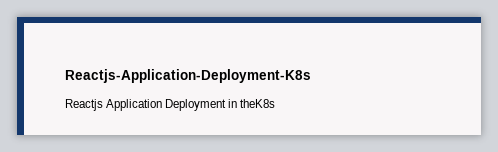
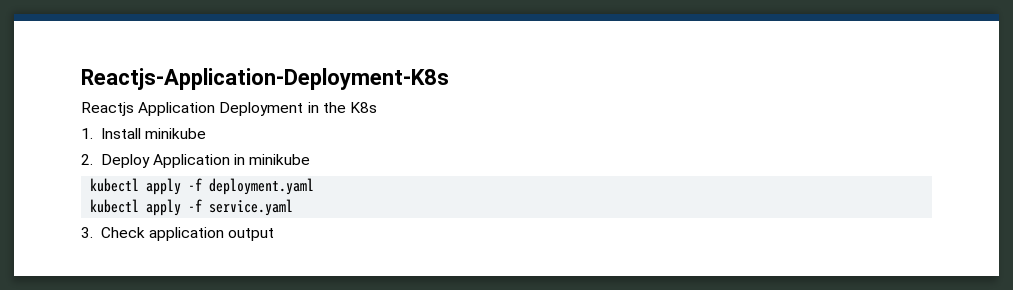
[240,99,276,108] theK8s -> [322,102,377,113] [81,128,206,139] [81,154,311,168] [90,178,315,195] [90,199,294,216] [81,227,275,241] the K8s // 1. Install minikube // 2. Deploy Application in minikube // kubectl apply -f deployment.yaml // kubectl apply -f service.yaml // 3. Check application output

